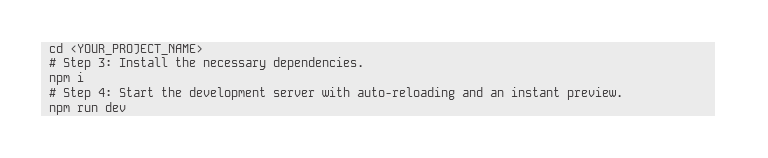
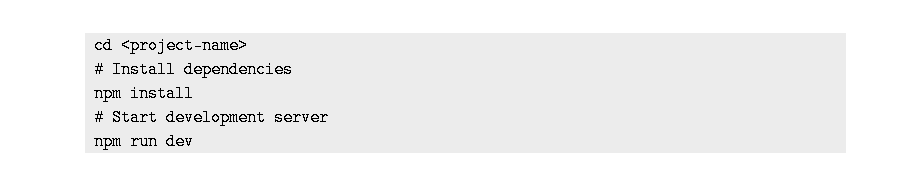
[69,44,203,55] [48,57,364,70] [48,72,84,85] [48,87,623,100] <YOUR_PROJECT_NAME> // # Step 3: Install the necessary dependencies. // npm i // # Step 4: Start the development server with auto-reloading and an instant preview. -> [121,37,249,54] [94,61,294,78] [94,85,195,102] [94,109,330,126] <project-name> // # Install dependencies // npm install // # Start development server

